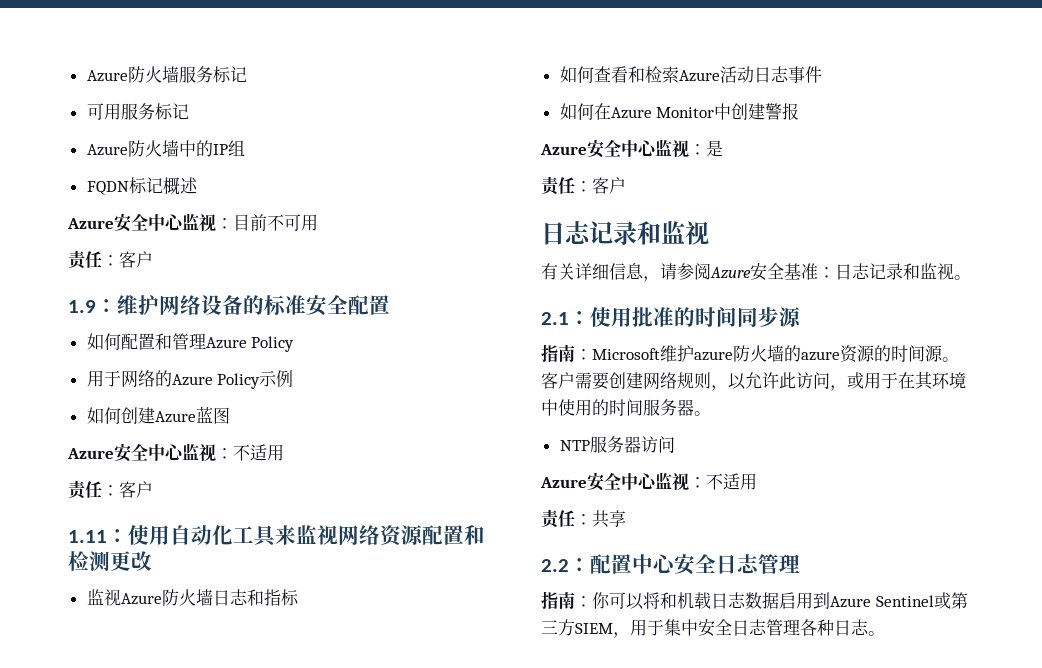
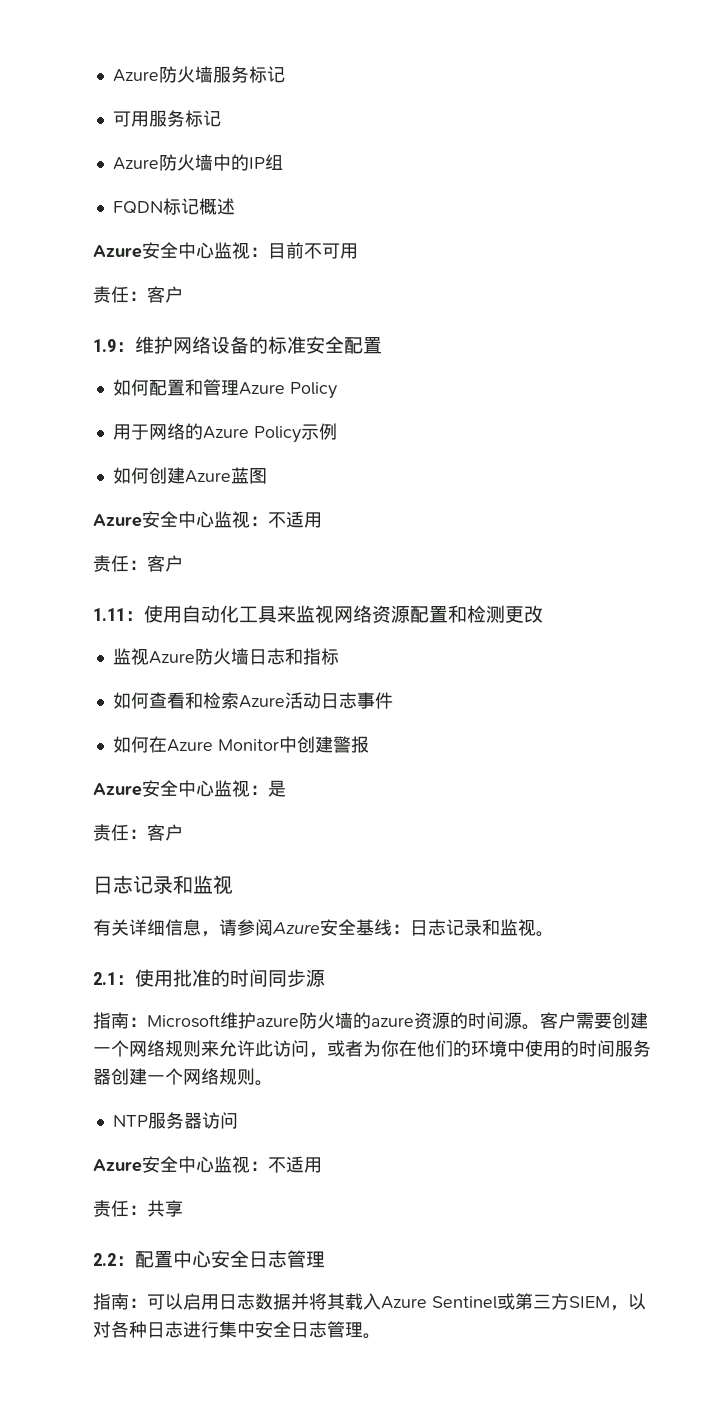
[801,263,818,280] 准 -> [374,919,392,936] 线
[643,372,746,391] 网络规则，以 -> [93,1040,219,1057] 一个网络规则来
[864,371,933,390] 用于在其 -> [345,1040,471,1057] 者为你在他们的
(694, 407) none -> [111,1068,255,1085] 创建一个网络规则
[592,592,830,610] 你可以将和机载日志数据启用到 -> [147,1293,381,1310] 可以启用日志数据并将其载入
[630,619,664,636] 用于 -> [628,1293,646,1310] [93,1321,219,1338] 以对各种日志进行
[800,619,869,636] 各种日志 -> (363, 1330) none

